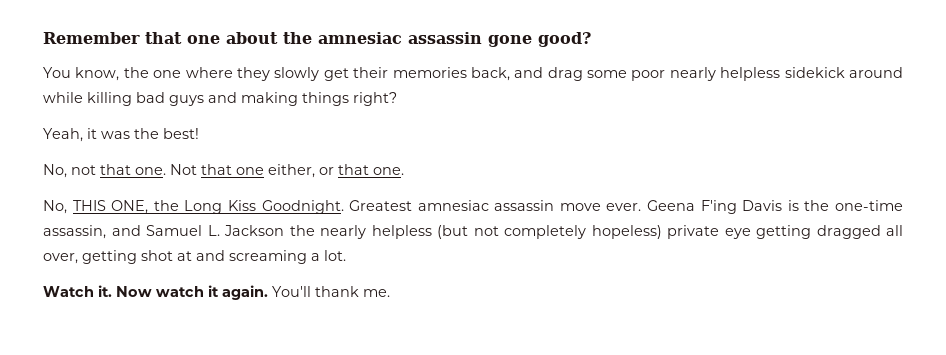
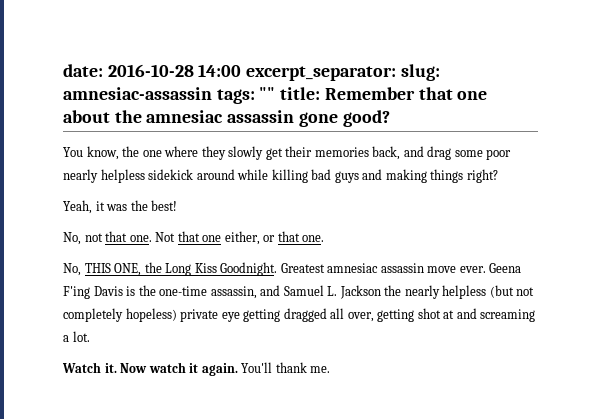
(43, 38) none -> [63,64,440,81] [63,87,321,104] date: 2016-10-28 14:00 excerpt_separator: slug: amnesiac-assassin tags: "" title:

